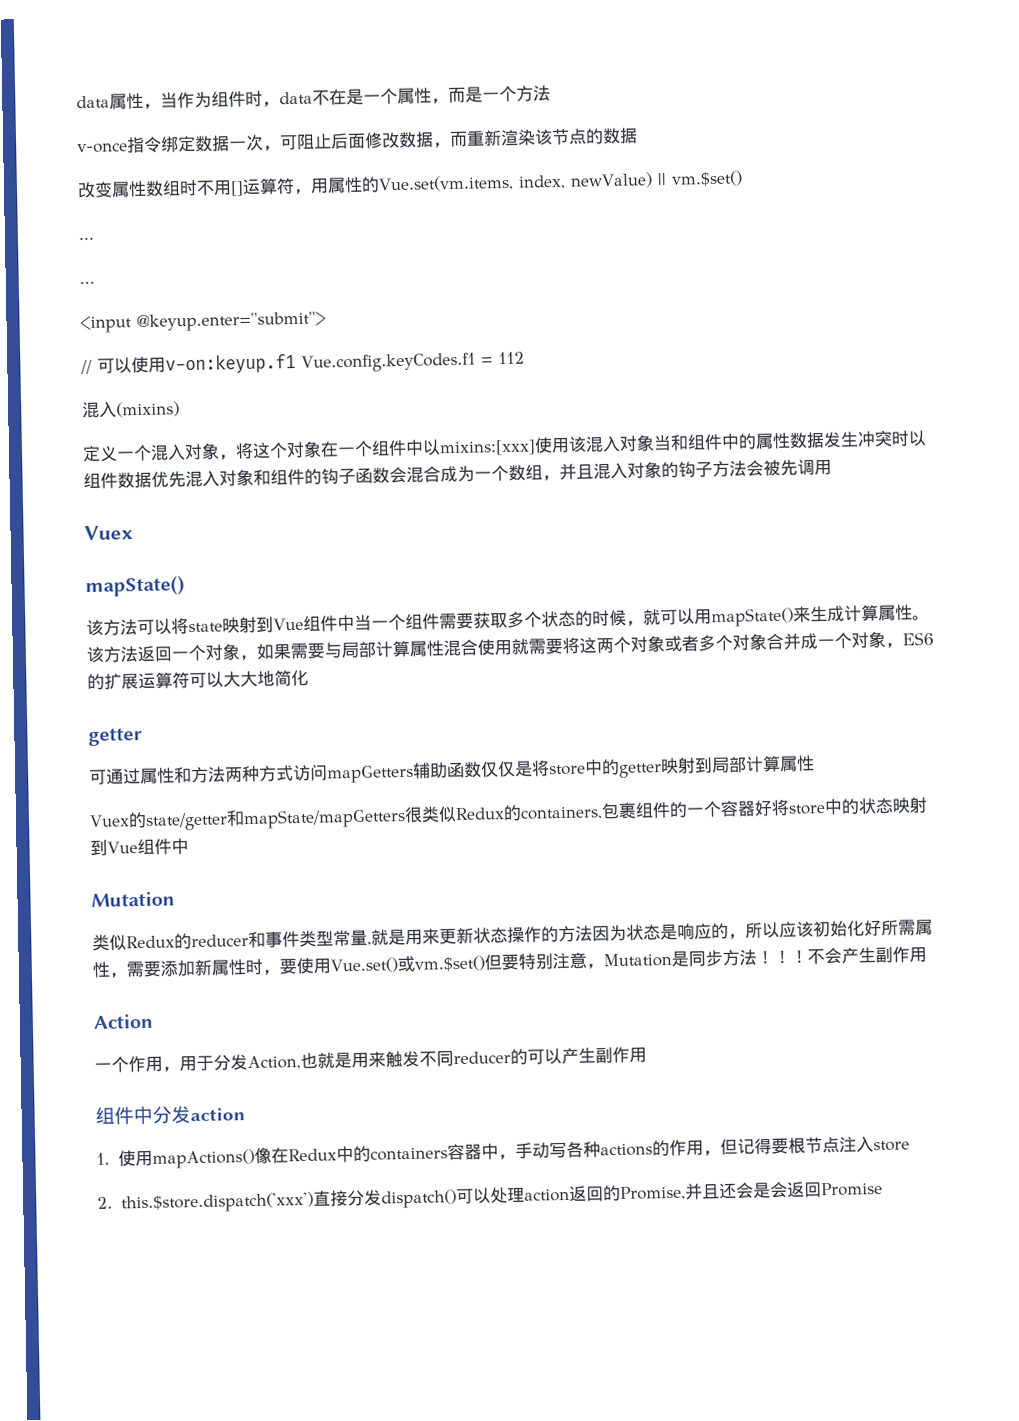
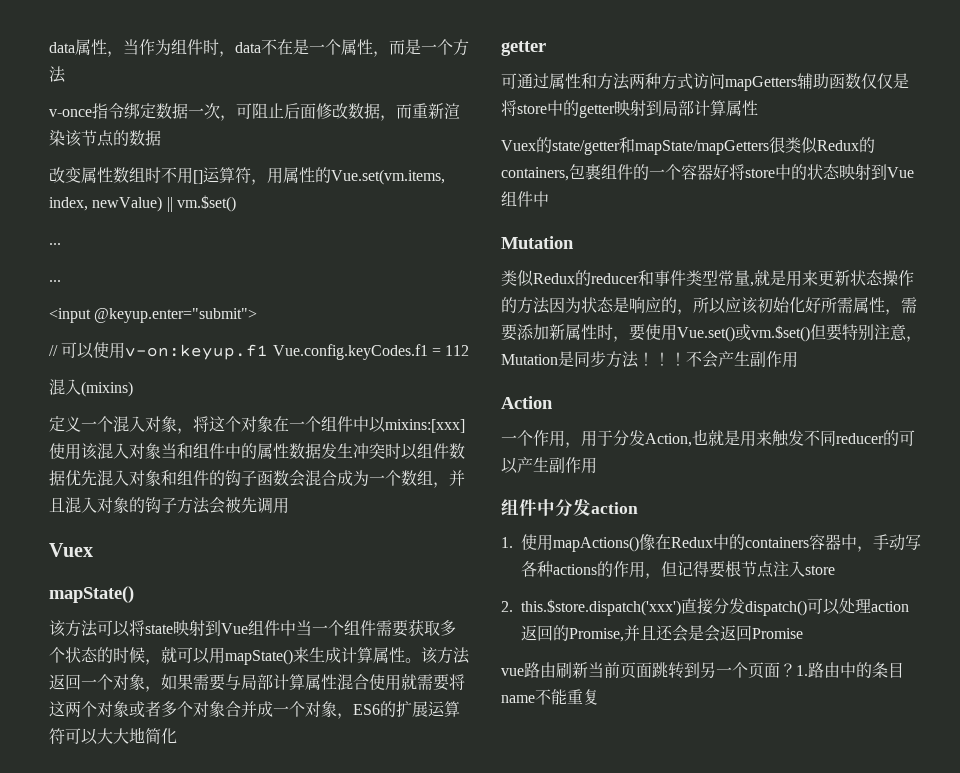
(883, 1189) none -> [501,662,904,679] [501,689,599,705] // vue路由刷新当前页面跳转到另一个页面？1.路由中的条目name不能重复

